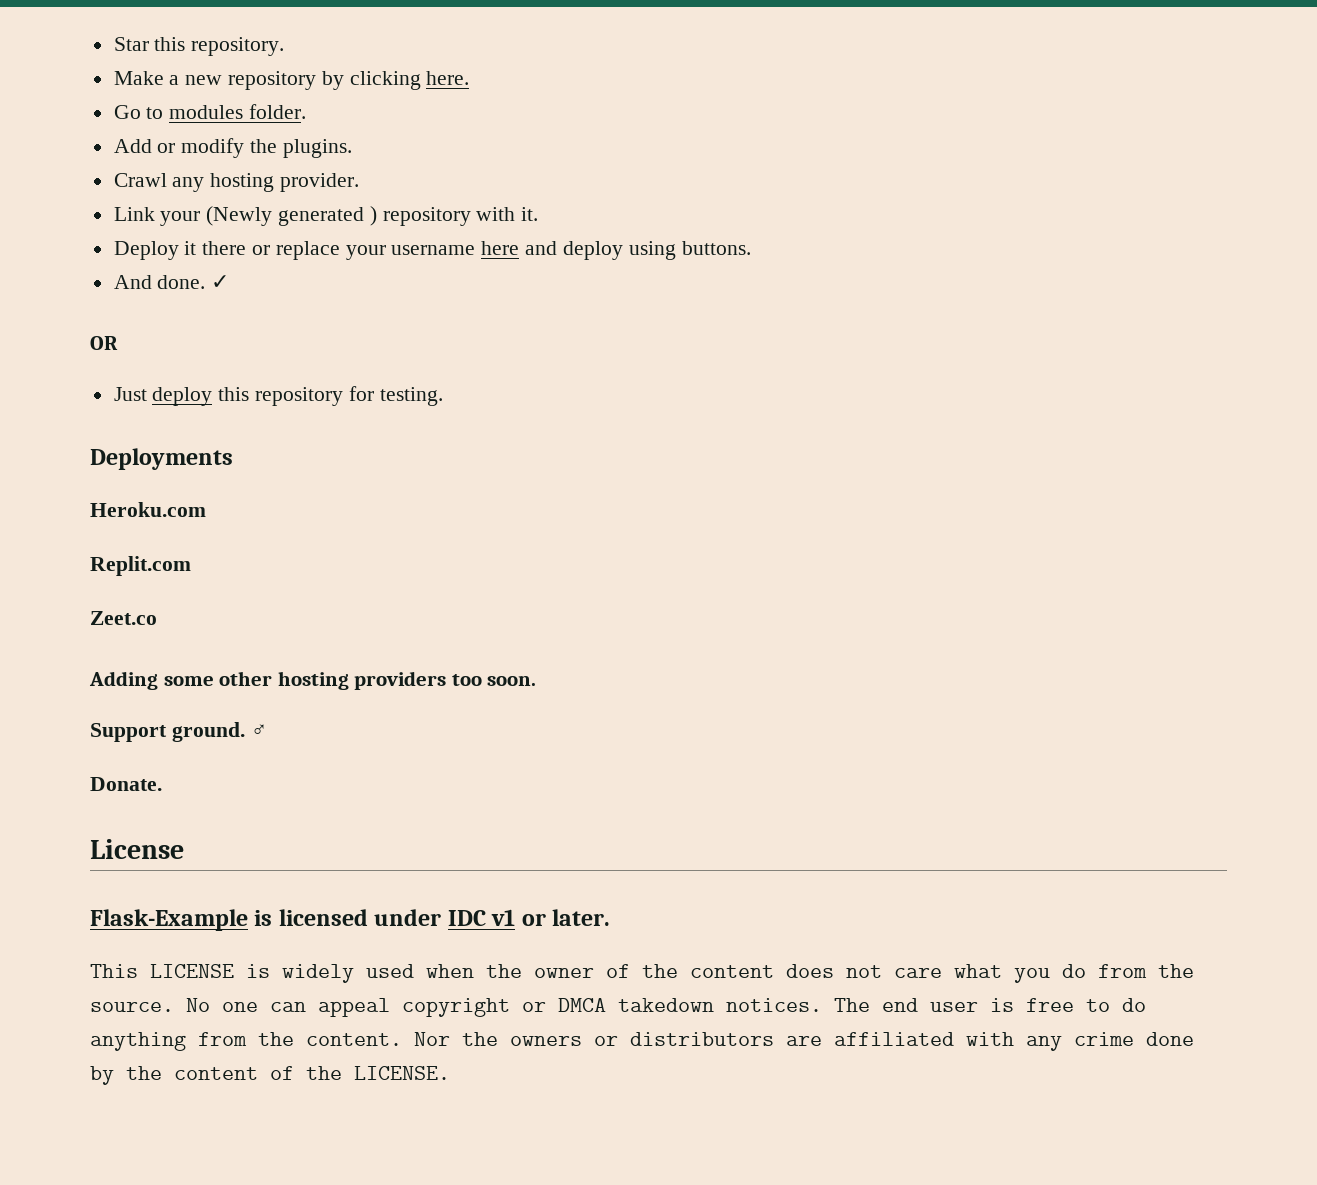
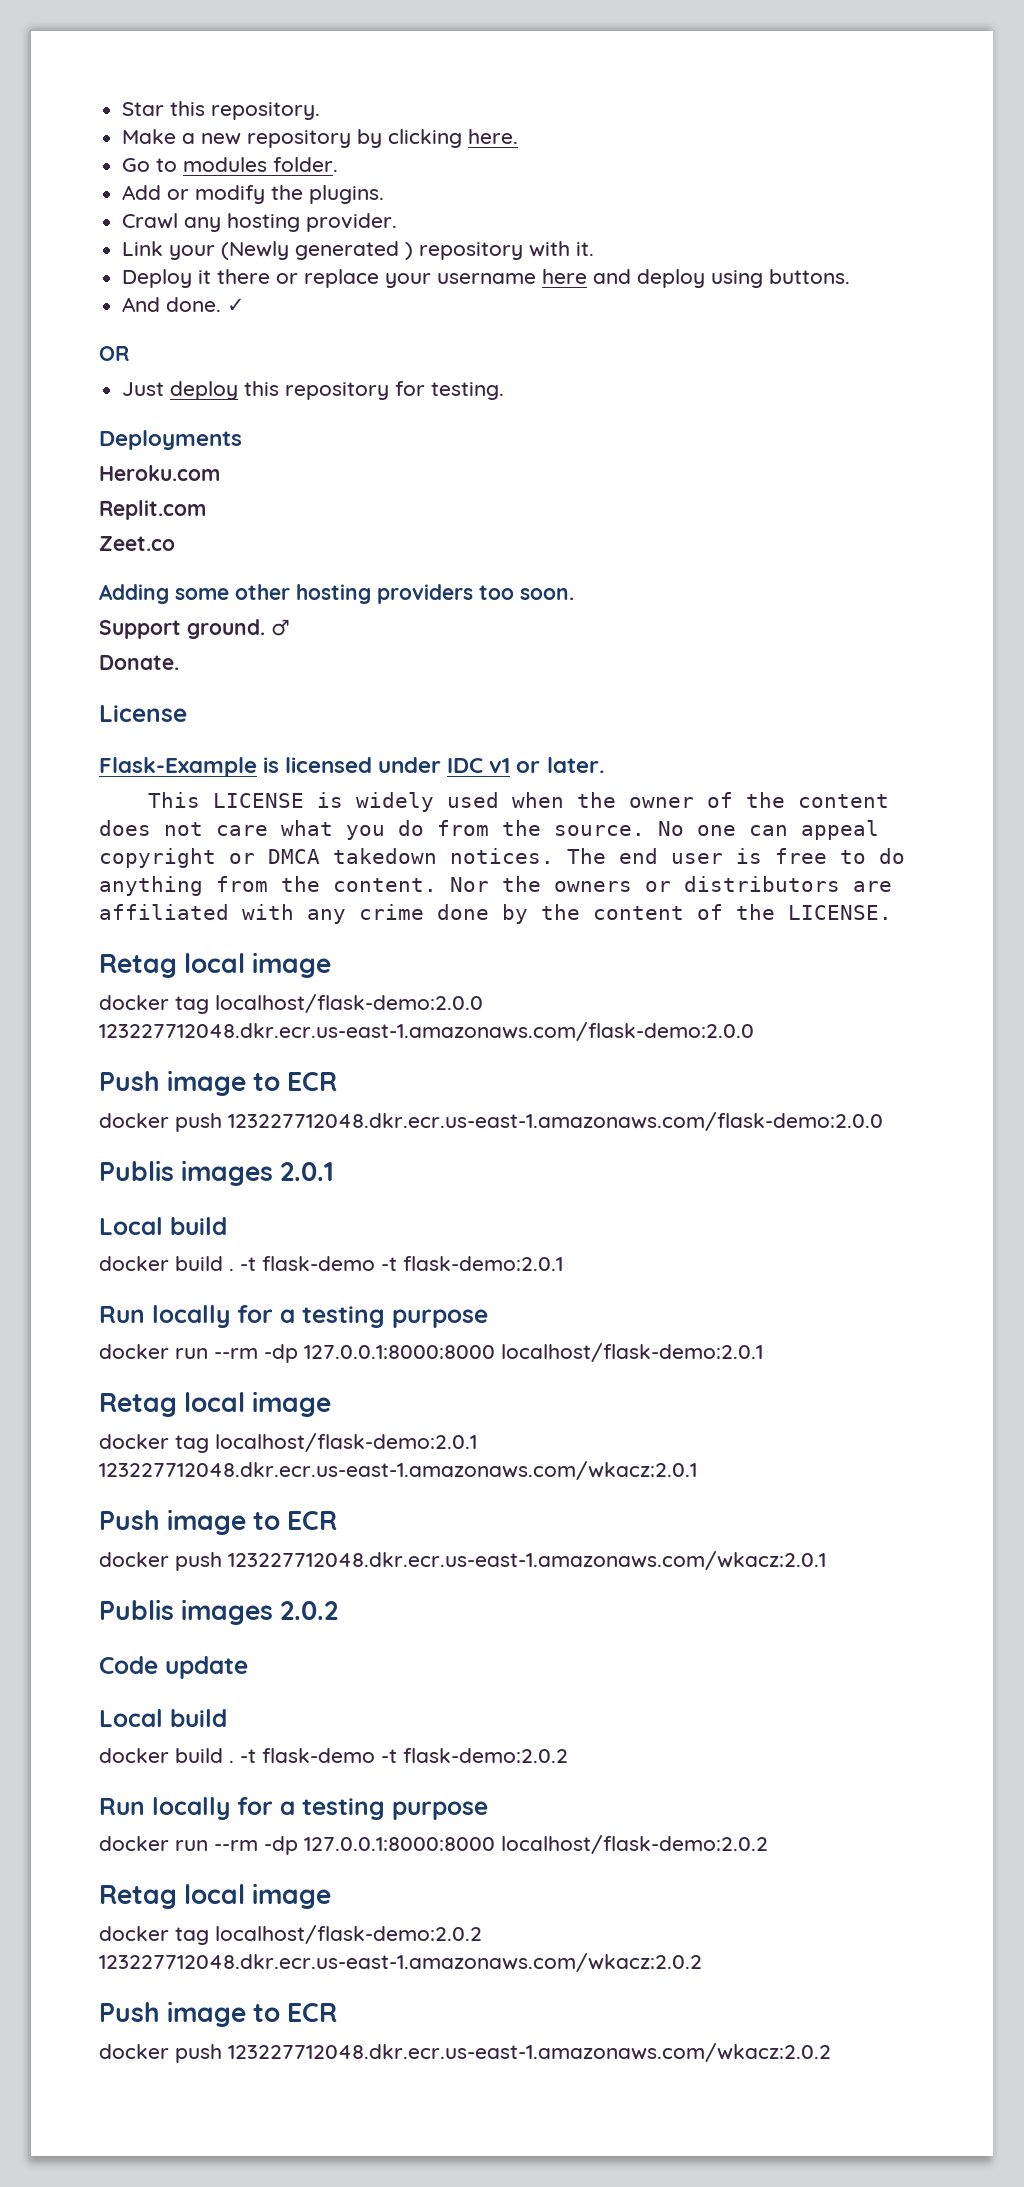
(450, 1073) none -> [99,952,332,978] [99,994,483,1014] [99,1022,754,1041] [99,1070,338,1096] [99,1112,883,1132] [99,1160,335,1186] [99,1217,227,1235] [99,1256,563,1271] [99,1305,488,1328] [99,1343,763,1363] [99,1391,332,1417] [99,1433,477,1453] [99,1461,697,1480] [99,1509,338,1535] [99,1551,826,1571] [99,1599,339,1625] [99,1656,248,1679] [99,1709,227,1727] [99,1748,568,1763] [99,1797,488,1820] [99,1835,768,1855] [99,1883,332,1909] [99,1925,482,1945] [99,1953,702,1972] [99,2001,338,2027] [99,2043,831,2063] // Retag local image // docker tag localhost/flask-demo:2.0.0 123227712048.dkr.ecr.us-east-1.amazonaws.com/flask-demo:2.0.0 // Push image to ECR // docker push 123227712048.dkr.ecr.us-east-1.amazonaws.com/flask-demo:2.0.0 // Publis images 2.0.1 // Local build // docker build . -t flask-demo -t flask-demo:2.0.1 // Run locally for a testing purpose // docker run --rm -dp 127.0.0.1:8000:8000 localhost/flask-demo:2.0.1 // Retag local image // docker tag localhost/flask-demo:2.0.1 123227712048.dkr.ecr.us-east-1.amazonaws.com/wkacz:2.0.1 // Push image to ECR // docker push 123227712048.dkr.ecr.us-east-1.amazonaws.com/wkacz:2.0.1 // Publis images 2.0.2 // Code update // Local build // docker build . -t flask-demo -t flask-demo:2.0.2 // Run locally for a testing purpose // docker run --rm -dp 127.0.0.1:8000:8000 localhost/flask-demo:2.0.2 // Retag local image // docker tag localhost/flask-demo:2.0.2 123227712048.dkr.ecr.us-east-1.amazonaws.com/wkacz:2.0.2 // Push image to ECR // docker push 123227712048.dkr.ecr.us-east-1.amazonaws.com/wkacz:2.0.2

